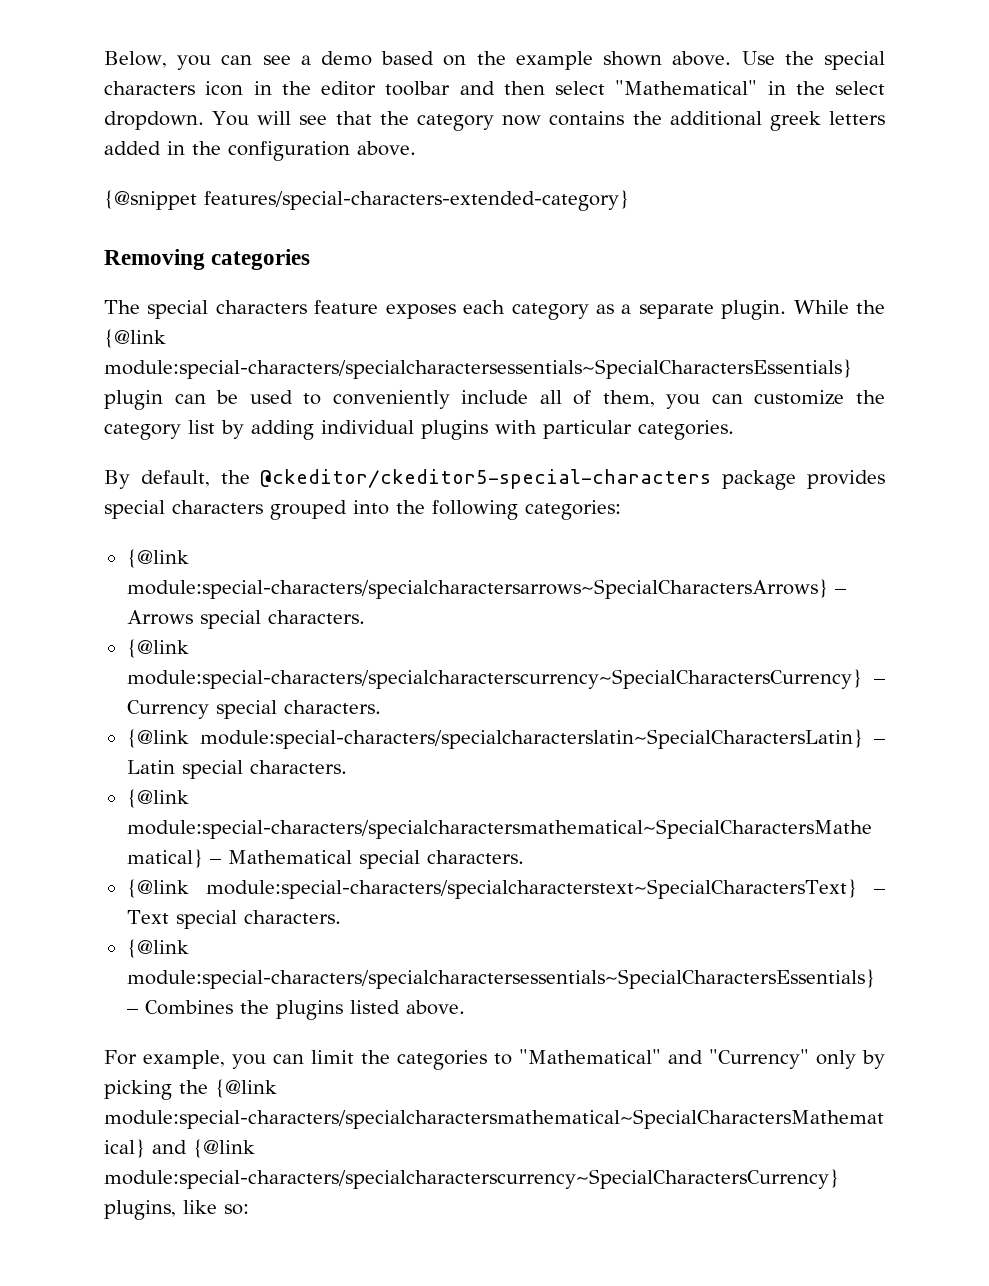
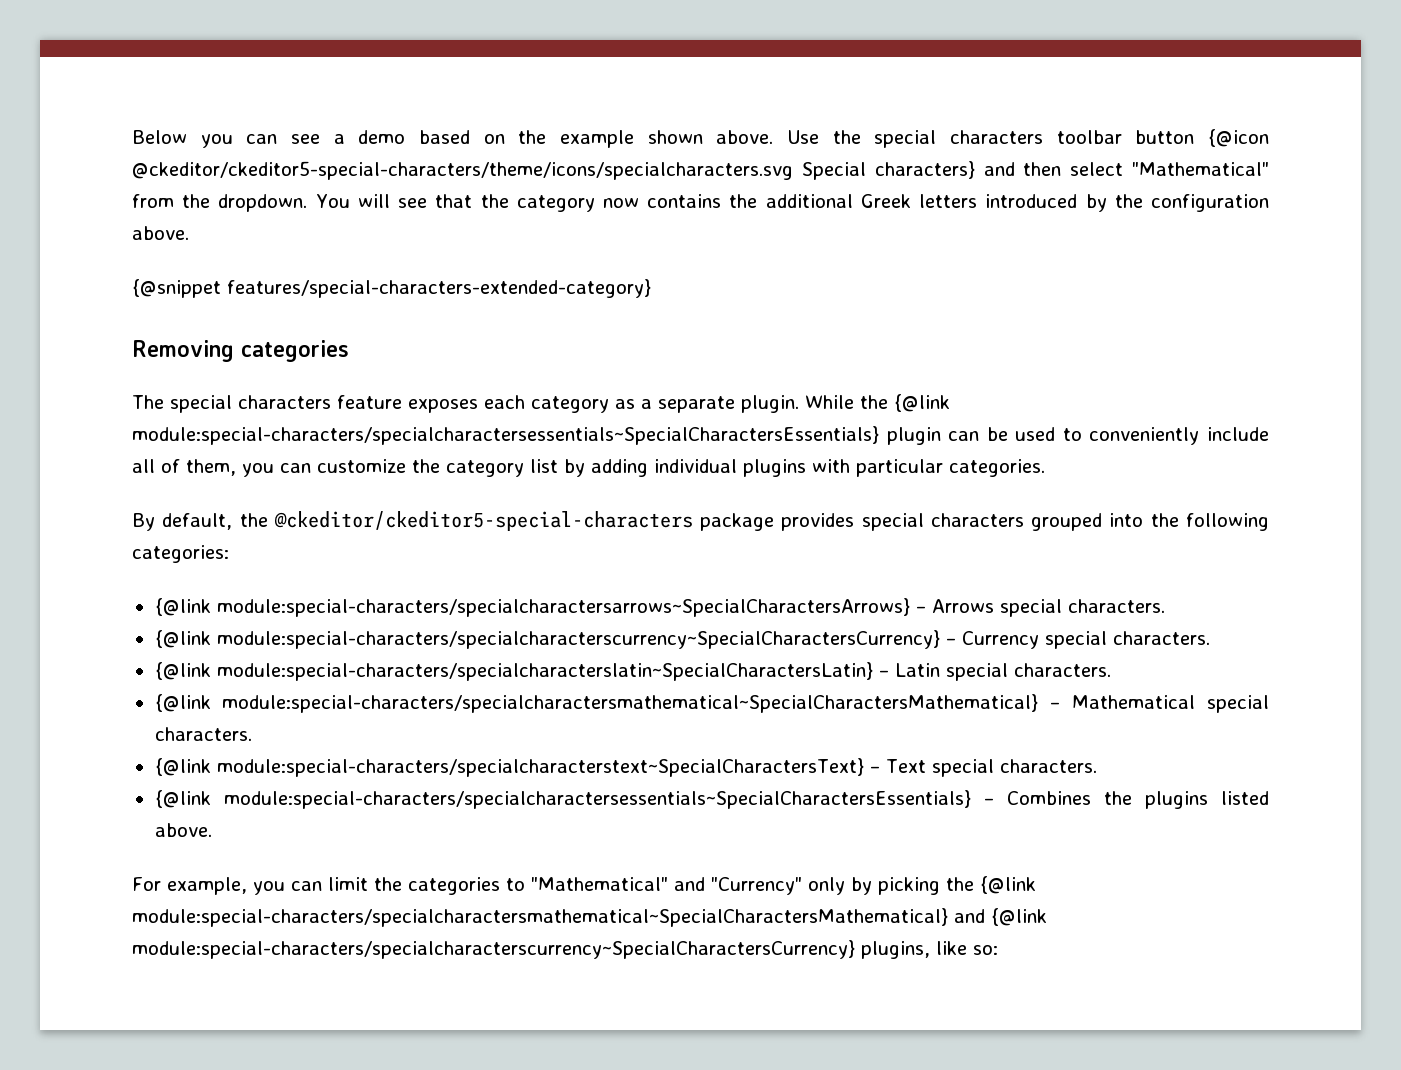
[104,51,167,68] Below, -> [132,130,187,144] Below
[205,81,451,96] icon in the editor toolbar -> [1056,129,1269,147] [132,161,975,180] toolbar button {@icon @ckeditor/ckeditor5-special-characters/theme/icons/specialcharacters.svg Special characters}
[767,81,885,95] in the select -> [132,194,211,208] from the
[769,111,885,131] [104,141,185,155] greek letters added in -> [860,194,1107,212] Greek letters introduced by

